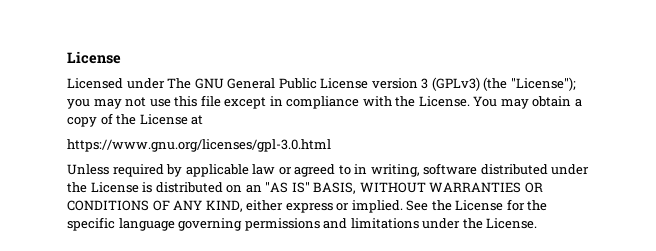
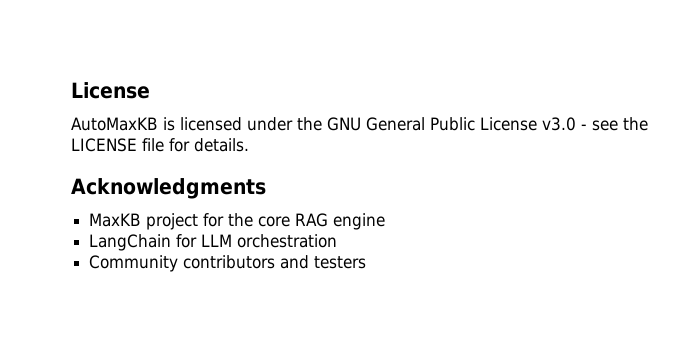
[67,77,576,91] [67,95,582,109] [67,113,204,127] [67,139,331,152] [67,163,590,177] [67,182,543,194] [67,199,548,213] [67,217,538,231] Licensed under The GNU General Public License version 3 (GPLv3) (the "License"); you may not use this file except in compliance with the License. You may obtain a copy of the License at // https://www.gnu.org/licenses/gpl-3.0.html // Unless required by applicable law or agreed to in writing, software distributed under the License is distributed on an "AS IS" BASIS, WITHOUT WARRANTIES OR CONDITIONS OF ANY KIND, either express or implied. See the License for the specific language governing permissions and limitations under the License. -> [71,117,648,131] [71,138,249,152] [71,178,266,199] [89,213,386,230] [89,234,338,251] [89,255,367,272] AutoMaxKB is licensed under the GNU General Public License v3.0 - see the LICENSE file for details. // Acknowledgments // MaxKB project for the core RAG engine // LangChain for LLM orchestration // Community contributors and testers

